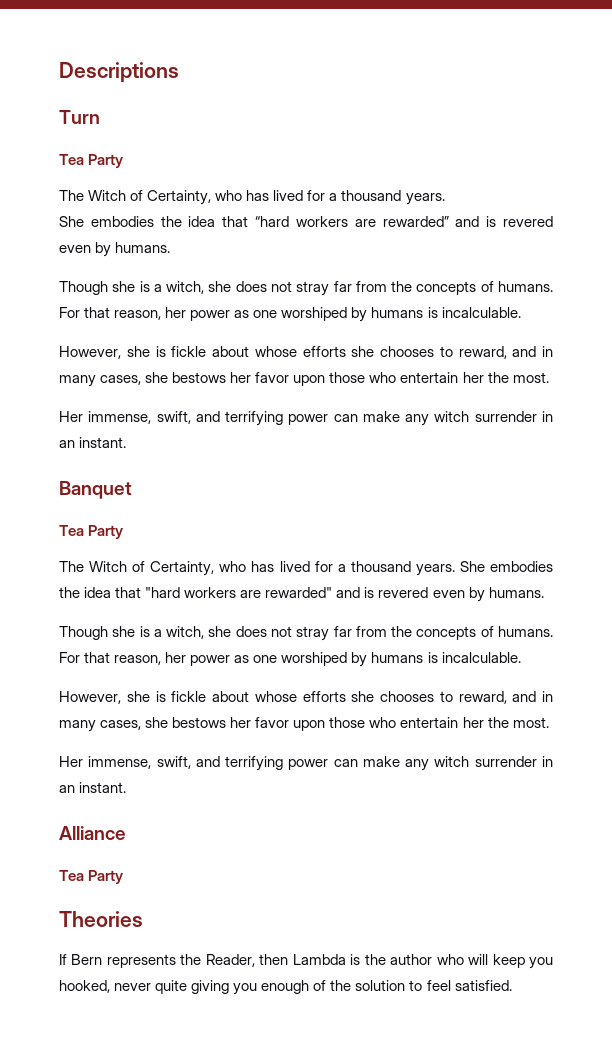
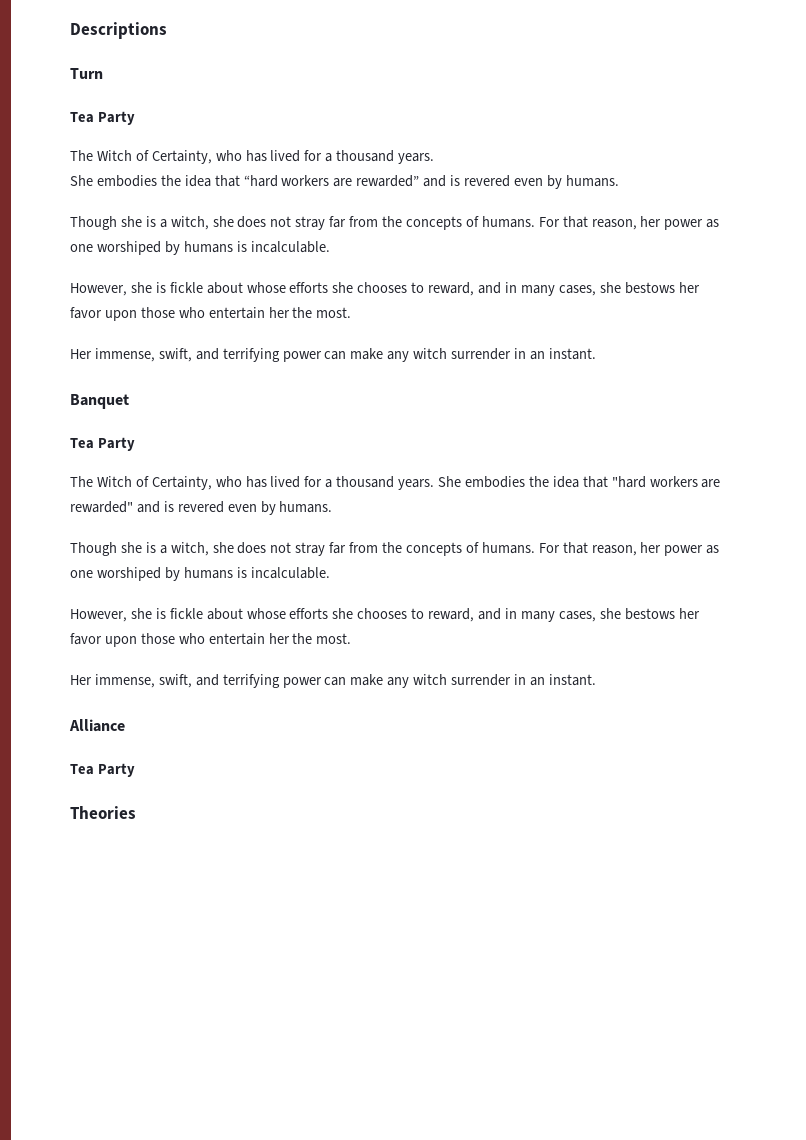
[59,954,553,969] [59,980,512,995] // If Bern represents the Reader, then Lambda is the author who will keep you hooked, never quite giving you enough of the solution to feel satisfied. -> (136, 812) none

